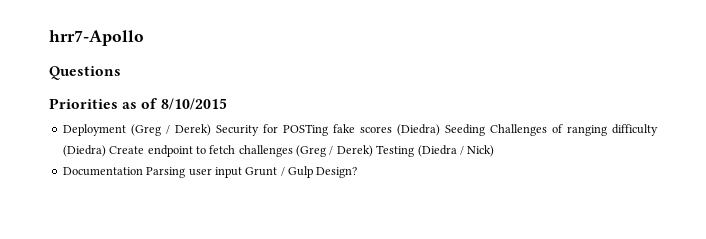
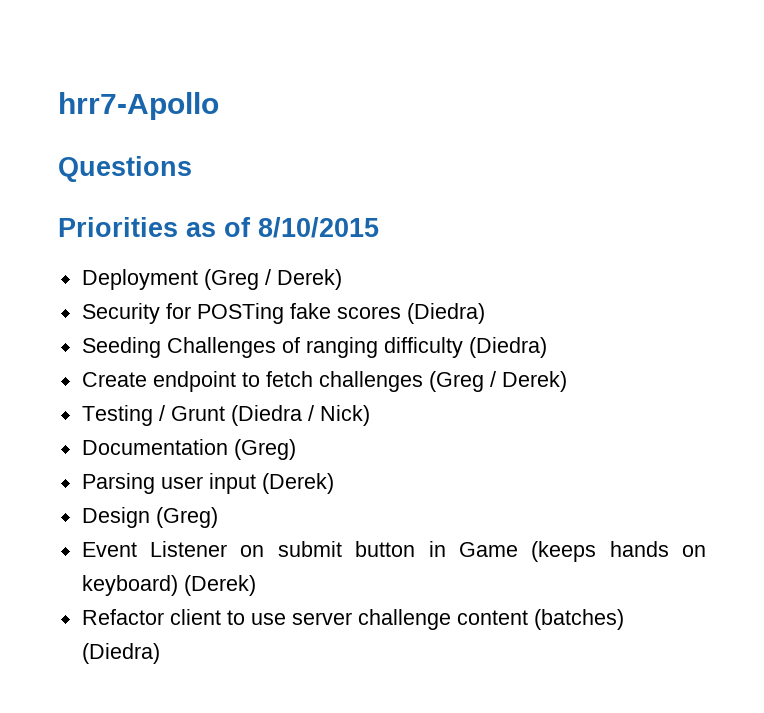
(211, 130) none -> (342, 279) //
(440, 130) none -> (485, 313) //
(106, 151) none -> (547, 347) //
[376,145,415,157] Testing -> [81,405,225,426] // Testing / Grunt
(143, 171) none -> [233,439,296,460] (Greg) //
[245,166,358,178] Grunt / Gulp Design? -> [261,473,334,494] [81,507,218,528] [81,541,706,562] [81,575,256,596] [81,609,624,630] [81,643,160,664] (Derek) // Design (Greg) // Event Listener on submit button in Game (keeps hands on keyboard) (Derek) // Refactor client to use server challenge content (batches) (Diedra)

